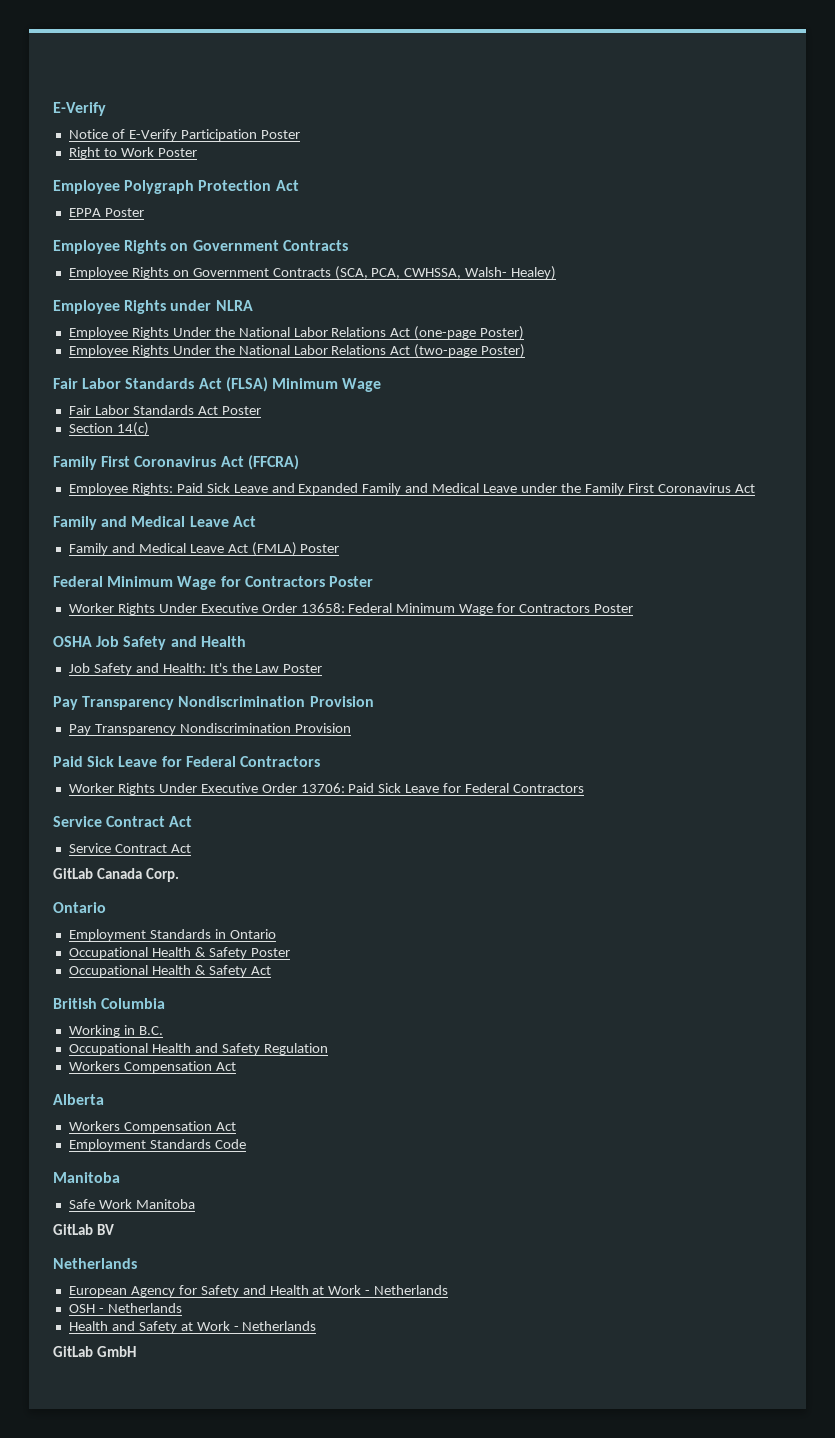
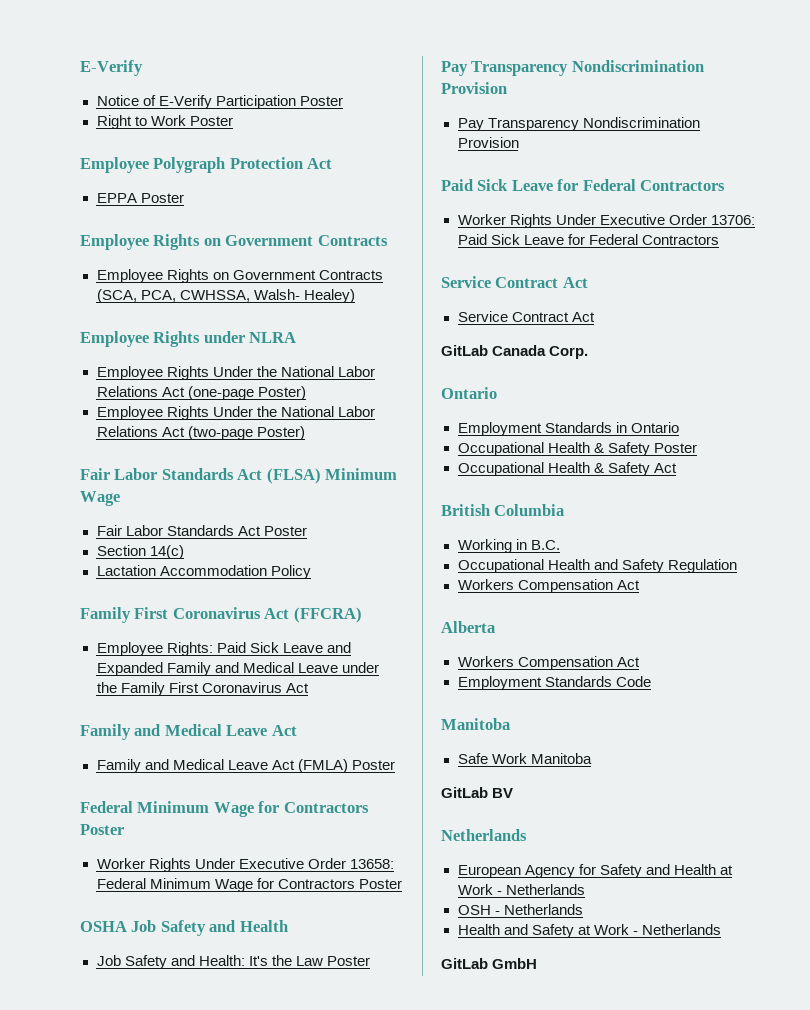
(149, 429) none -> [96,565,311,579] // Lactation Accommodation Policy

